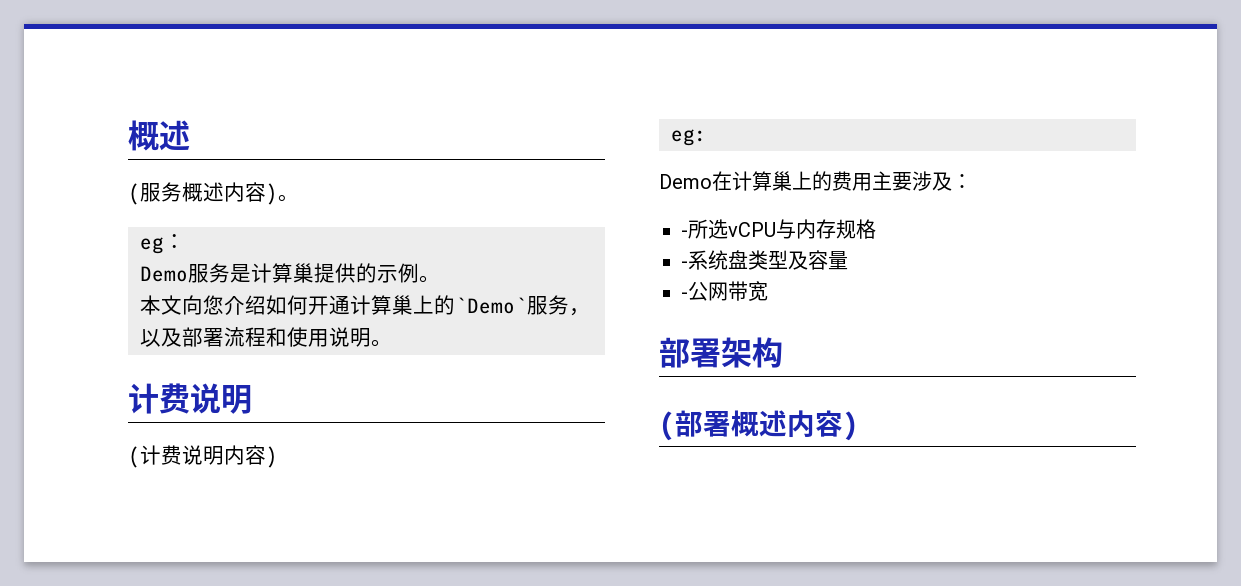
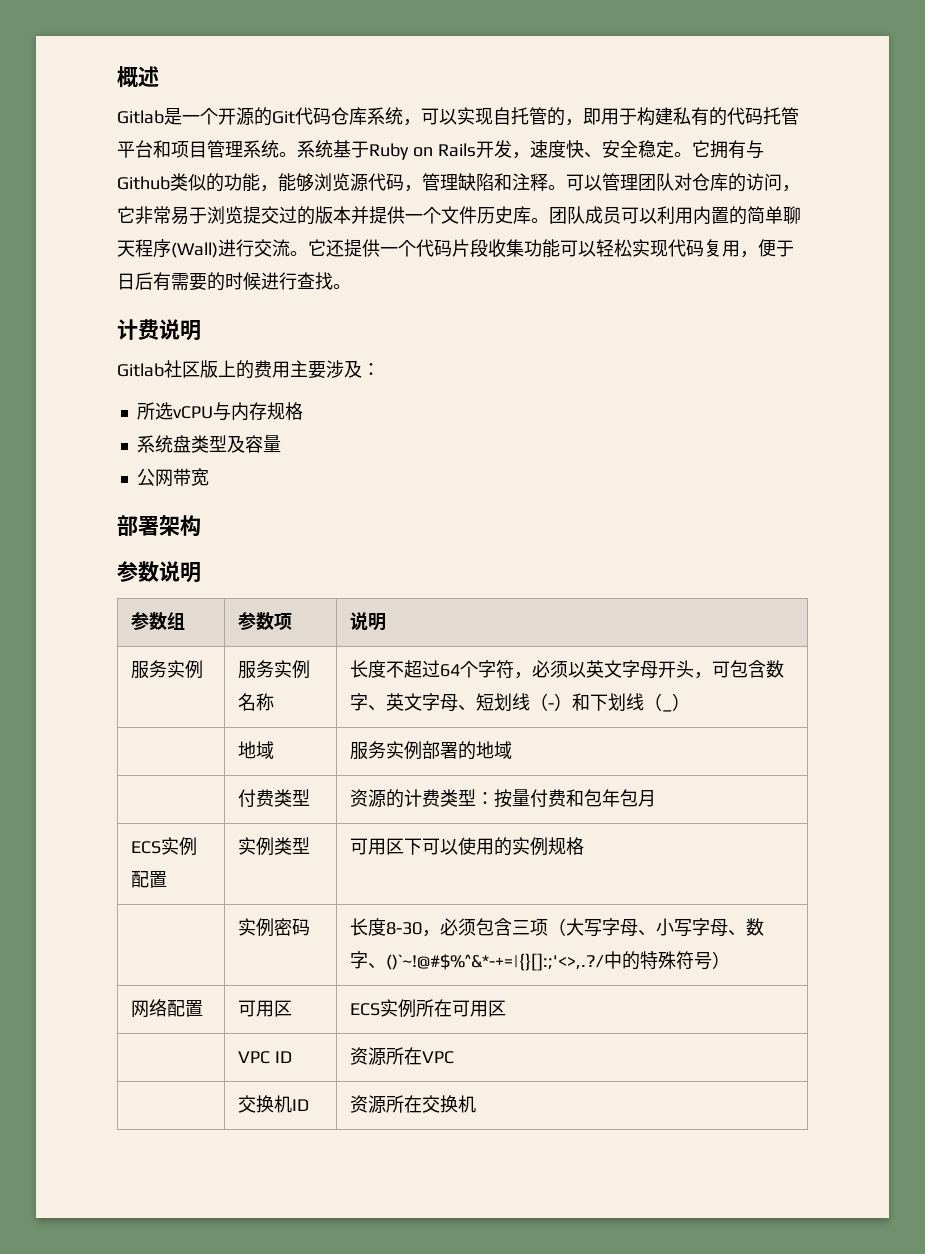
[128,182,298,205] [140,234,185,254] [140,263,440,283] [140,295,590,316] [140,327,392,347] [128,383,252,414] [128,445,278,468] [671,129,707,146] [659,171,792,191] (服务概述内容)。 // eg： // Demo服务是计算巢提供的示例。 // 本文向您介绍如何开通计算巢上的`Demo`服务，以及部署流程和使用说明。 // 计费说明 // (计费说明内容) // eg: // Demo在计算巢 -> [117,107,799,126] [117,140,764,160] [117,173,800,192] [117,206,801,225] [117,239,794,258] [117,272,351,291] [117,319,201,341] [117,360,218,378] Gitlab是一个开源的Git代码仓库系统，可以实现自托管的，即用于构建私有的代码托管平台和项目管理系统。系统基于Ruby on Rails开发，速度快、安全稳定。它拥有与Github类似的功能，能够浏览源代码，管理缺陷和注释。可以管理团队对仓库的访问，它非常易于浏览提交过的版本并提供一个文件历史库。团队成员可以利用内置的简单聊天程序(Wall)进行交流。它还提供一个代码片段收集功能可以轻松实现代码复用，便于日后有需要的时候进行查找。 // 计费说明 // Gitlab社区版
[681,230,688,237] - -> (380, 369) none
[681,261,688,268] - -> (303, 411) none
[681,292,688,299] - -> (281, 444) none
[659,410,859,441] (部署概述内容) -> [117,561,201,583] [130,612,185,630] [237,612,292,630] [349,612,386,631] [130,660,203,679] [237,660,310,679] [237,693,274,711] [349,660,784,679] [349,693,690,712] [237,741,274,759] [349,741,512,760] [237,789,310,808] [349,789,656,808] [130,837,197,856] [130,871,167,888] [237,837,310,856] [349,837,584,856] [237,918,310,937] [349,918,764,937] [349,951,730,971] [130,999,203,1018] [237,1000,292,1017] [349,999,506,1018] [237,1051,292,1064] [349,1047,454,1066] [237,1095,309,1113] [349,1095,476,1114] 参数说明 // 参数组 | 参数项 | 说明 // 服务实例 | 服务实例名称 | 长度不超过64个字符，必须以英文字母开头，可包含数字、英文字母、短划线（-）和下划线（_） // | 地域 | 服务实例部署的地域 // | 付费类型 | 资源的计费类型：按量付费和包年包月 // ECS实例配置 | 实例类型 | 可用区下可以使用的实例规格 // | 实例密码 | 长度8-30，必须包含三项（大写字母、小写字母、数字、()`~!@#$%^&*-+=|{}[]:;'<>,.?/中的特殊符号） // 网络配置 | 可用区 | ECS实例所在可用区 // | VPC ID | 资源所在VPC // | 交换机ID | 资源所在交换机

